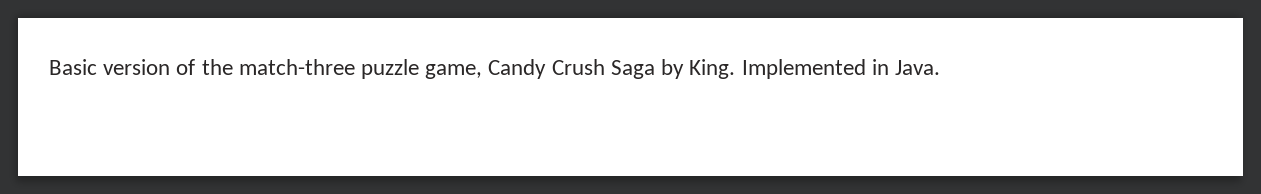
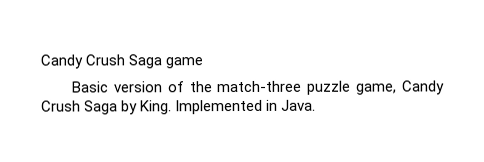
(49, 67) none -> [40,54,204,69] Candy Crush Saga game //

